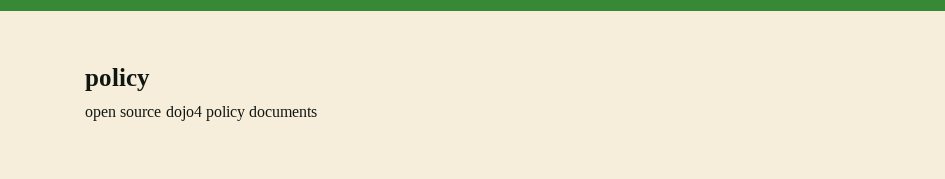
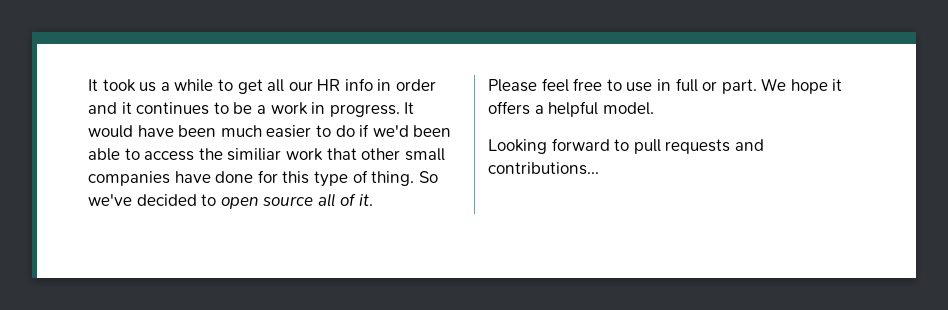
[85,68,150,91] [85,106,318,121] policy // open source dojo4 policy documents -> [88,78,437,94] [88,102,415,117] [88,124,452,138] [88,148,445,161] [88,170,438,187] [88,193,374,209] [488,78,843,94] [488,101,654,117] [488,138,764,154] [488,162,599,175] It took us a while to get all our HR info in order and it continues to be a work in progress. It would have been much easier to do if we'd been able to access the similiar work that other small companies have done for this type of thing. So we've decided to open source all of it. // Please feel free to use in full or part. We hope it offers a helpful model. // Looking forward to pull requests and contributions...

